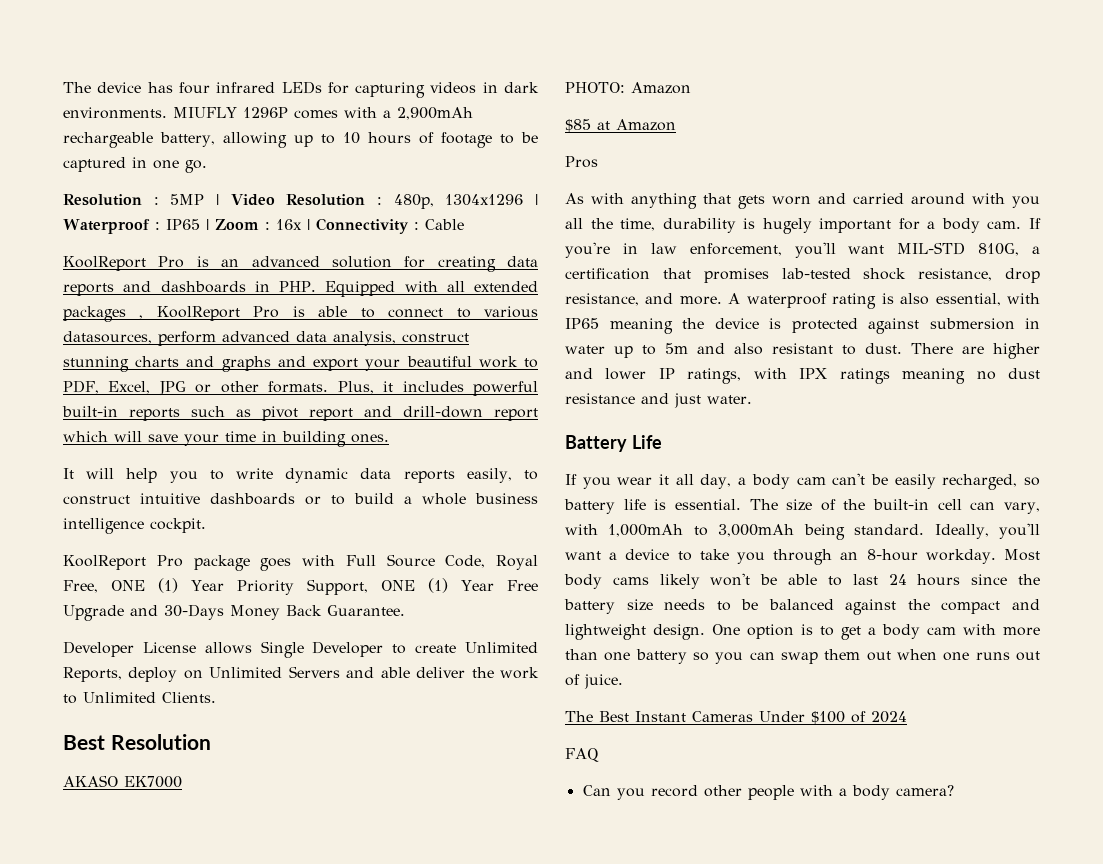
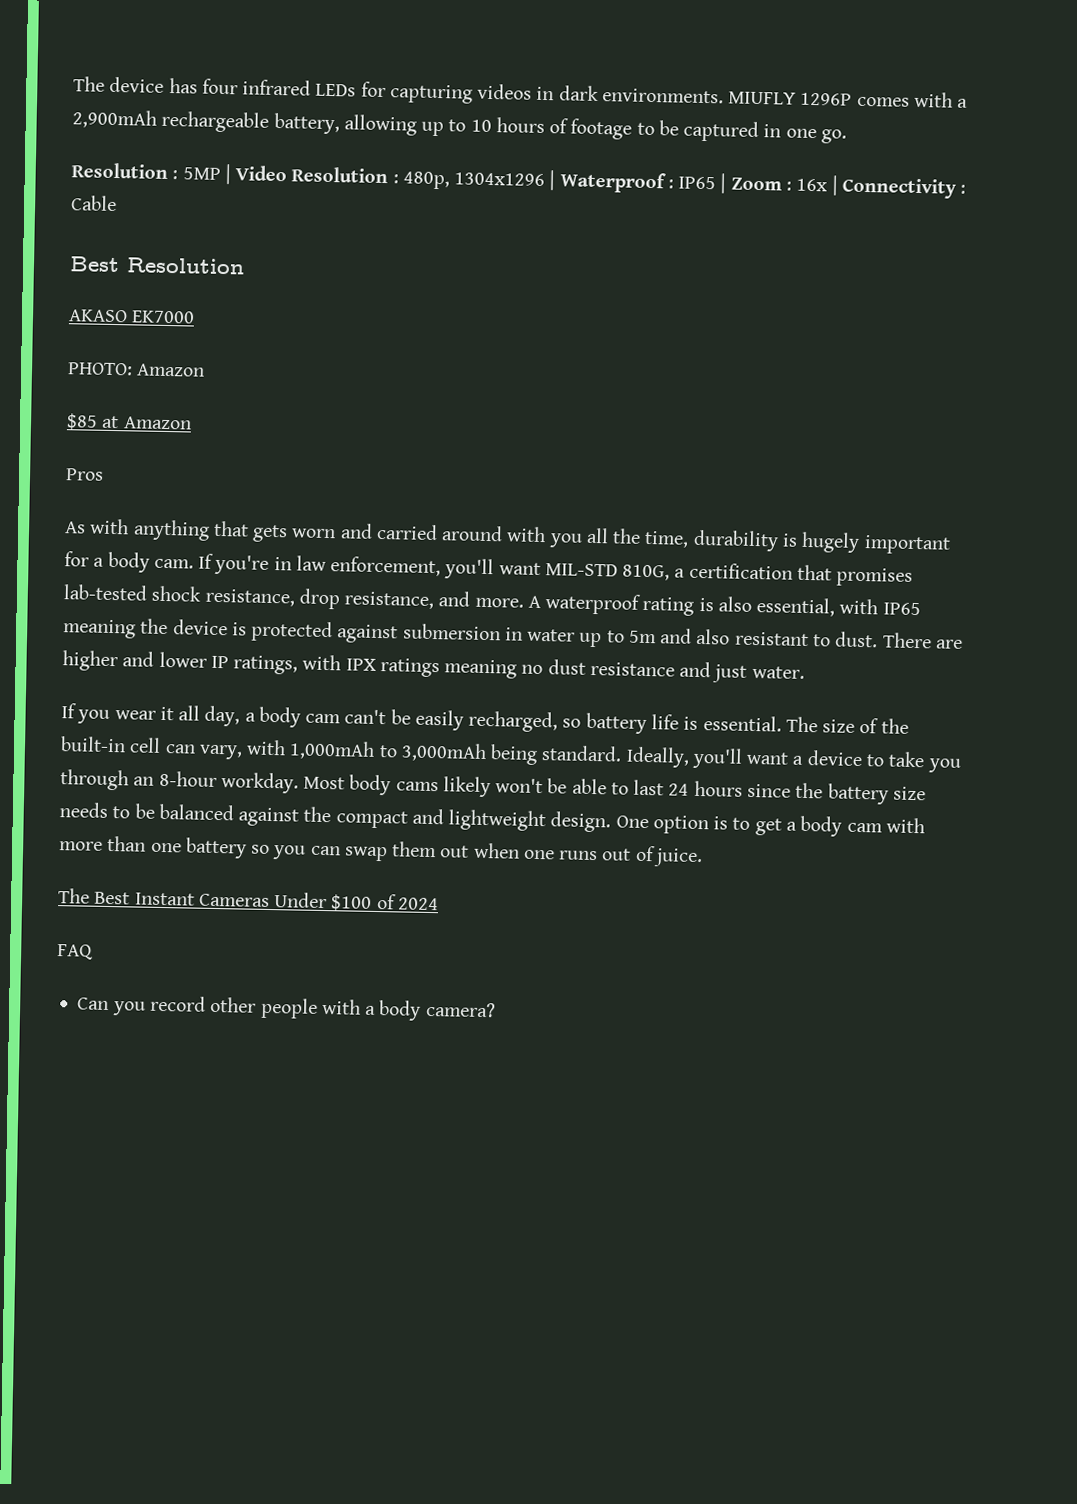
[63,256,538,272] [63,281,538,297] [63,306,539,322] [63,331,469,346] [63,356,538,372] [63,380,538,396] [62,406,538,421] [63,431,389,447] [63,468,539,483] [63,493,538,505] [63,518,206,534] [63,554,538,571] [63,578,538,595] [63,604,405,621] [63,641,538,658] [63,666,540,682] [63,692,216,704] // KoolReport Pro is an advanced solution for creating data reports and dashboards in PHP. Equipped with all extended packages , KoolReport Pro is able to connect to various datasources, perform advanced data analysis, construct stunning charts and graphs and export your beautiful work to PDF, Excel, JPG or other formats. Plus, it includes powerful built-in reports such as pivot report and drill-down report which will save your time in building ones. // It will help you to write dynamic data reports easily, to construct intuitive dashboards or to build a whole business intelligence cockpit. // KoolReport Pro package goes with Full Source Code, Royal Free, ONE (1) Year Priority Support, ONE (1) Year Free Upgrade and 30-Days Money Back Guarantee. // Developer License allows Single Developer to create Unlimited Reports, deploy on Unlimited Servers and able deliver the work to Unlimited Clients. -> (117, 203) none
[565,435,662,452] // Battery Life -> (805, 672) none

